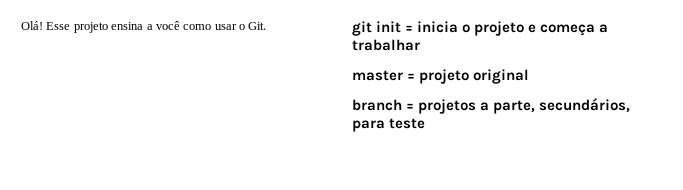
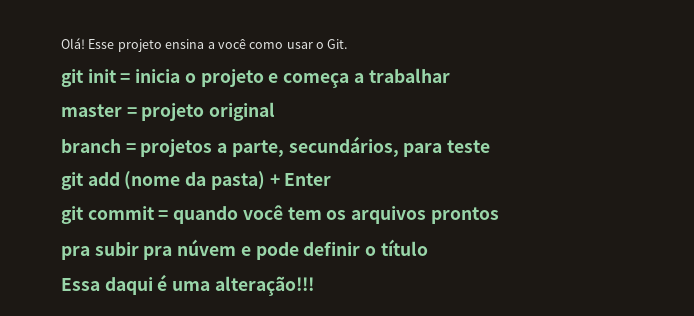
(426, 123) none -> [61,171,332,190] [61,205,499,224] [61,239,428,260] [61,274,314,296] // git add (nome da pasta) + Enter // git commit = quando você tem os arquivos prontos // pra subir pra núvem e pode definir o título // Essa daqui é uma alteração!!!

